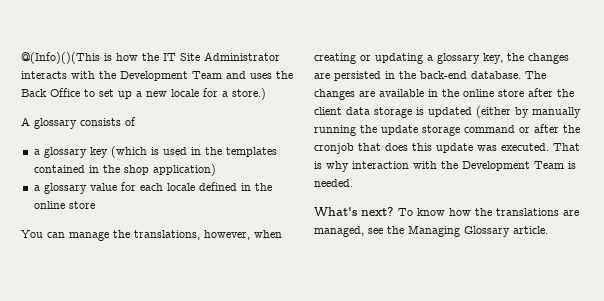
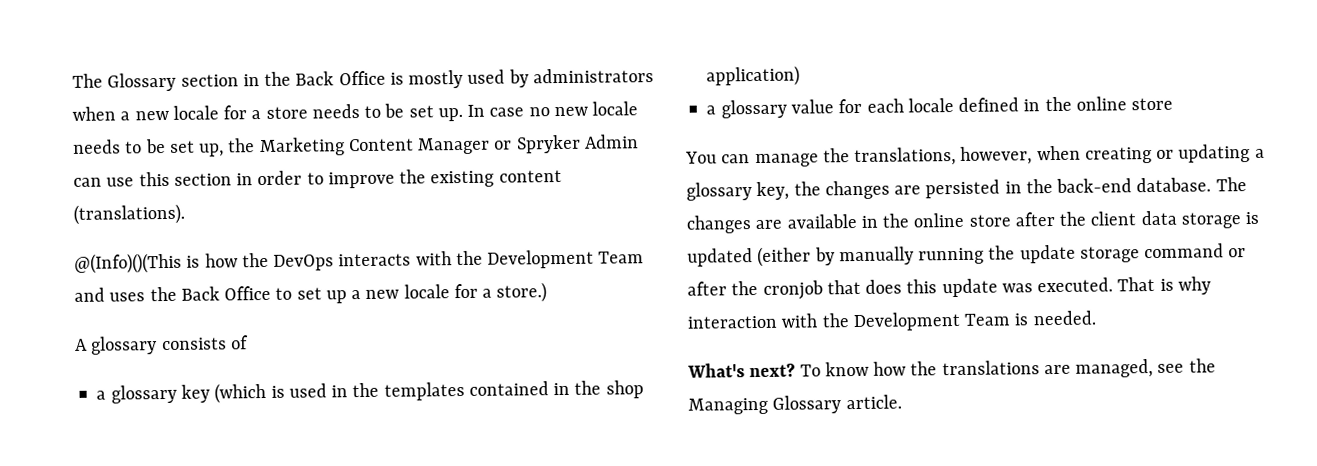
(21, 58) none -> [72,68,654,92] [72,101,639,122] [73,134,639,157] [73,169,562,189] [73,203,185,225] The Glossary section in the Back Office is mostly used by administrators when a new locale for a store needs to be set up. In case no new locale needs to be set up, the Marketing Content Manager or Spryker Admin can use this section in order to improve the existing content (translations). //
[163,52,280,61] IT Site Administrator -> [273,254,335,271] DevOps

